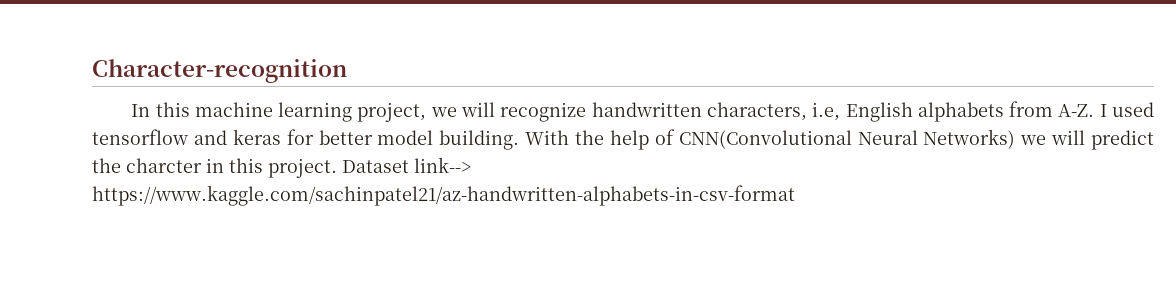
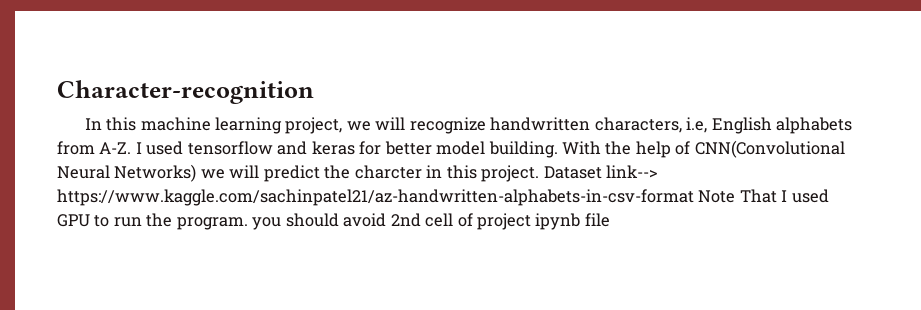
(795, 195) none -> [698,189,829,203] [57,213,610,230] Note That I used GPU to run the program. you should avoid 2nd cell of project ipynb file

